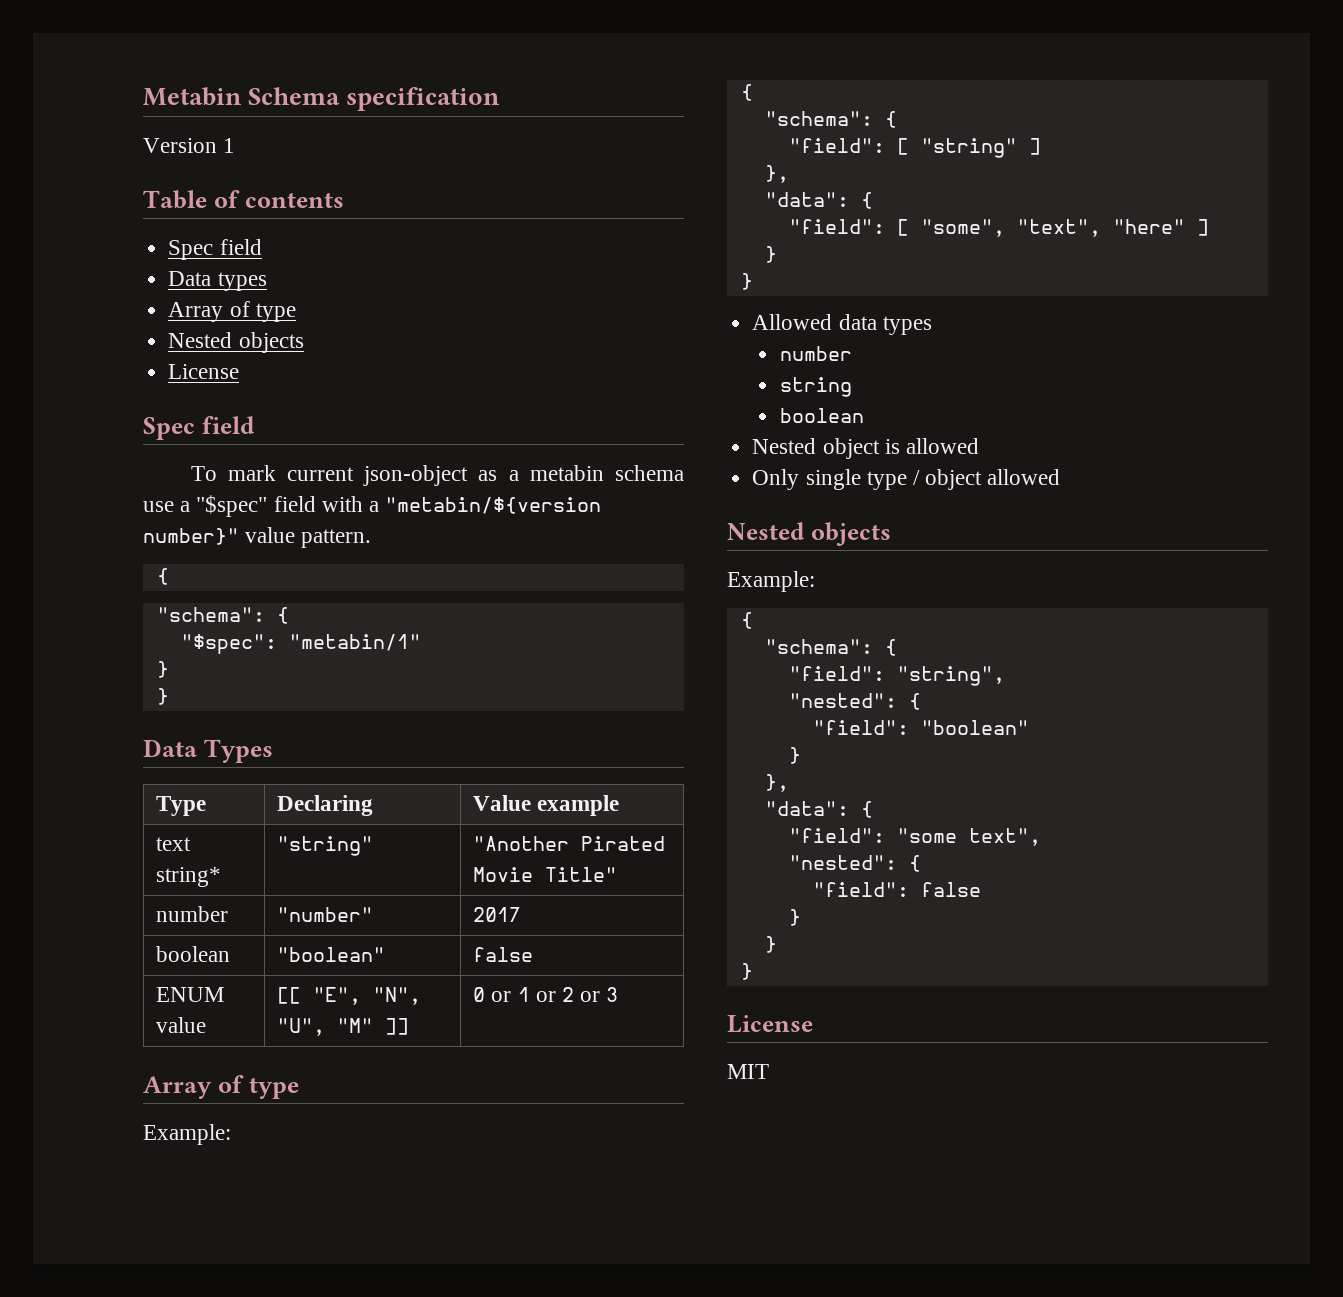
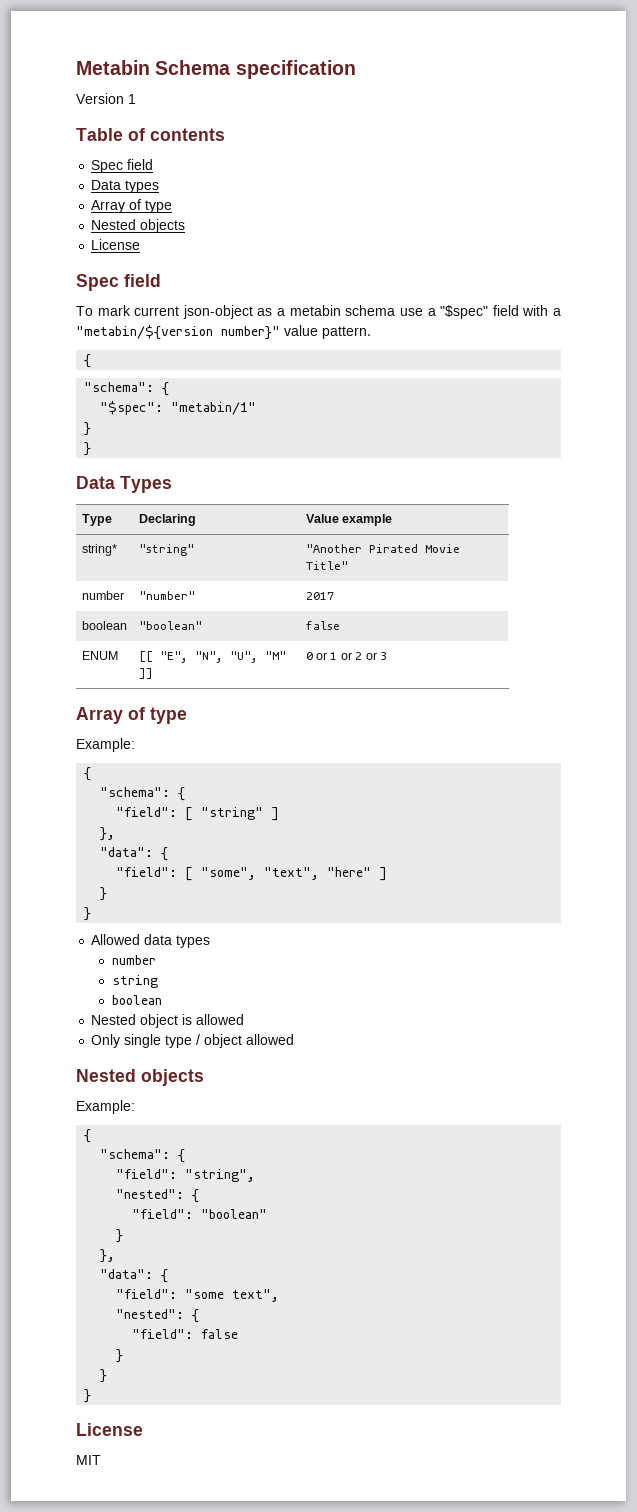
[156,837,192,851] text -> (393, 520) none
[156,1017,207,1033] value -> (118, 655) none

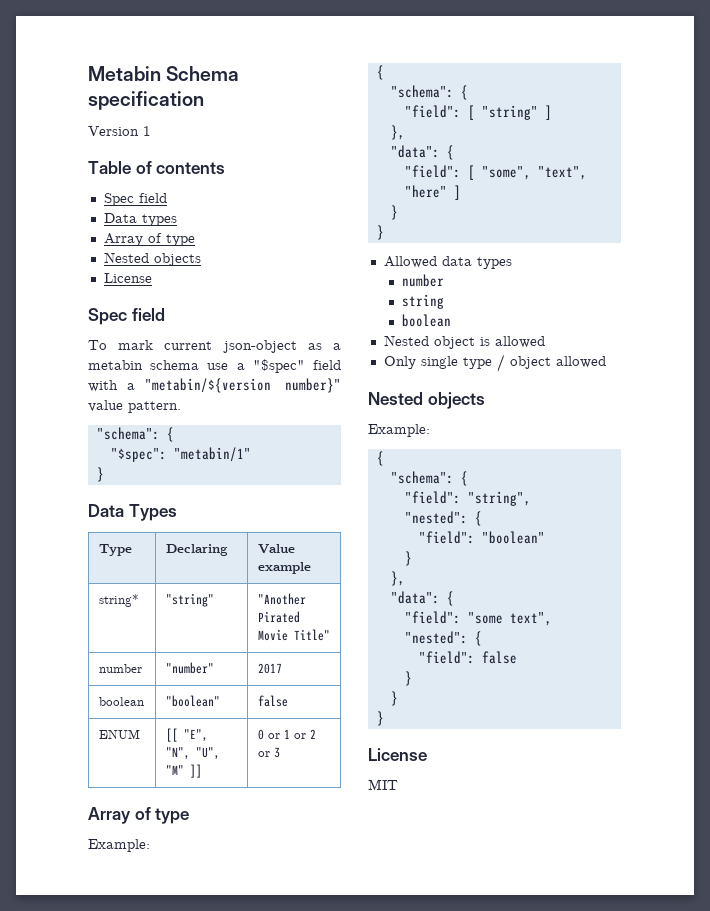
[84,354,92,368] // { -> (181, 407) none
[84,442,92,456] // } -> (104, 474) none

